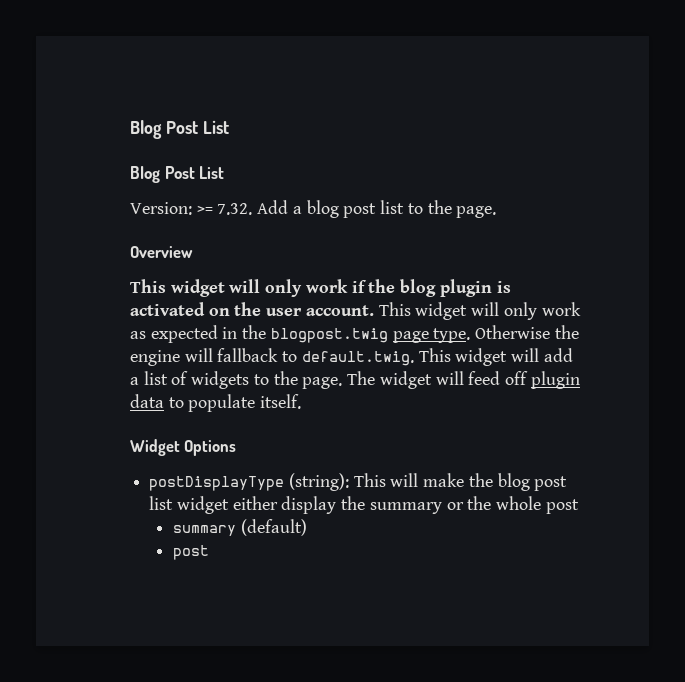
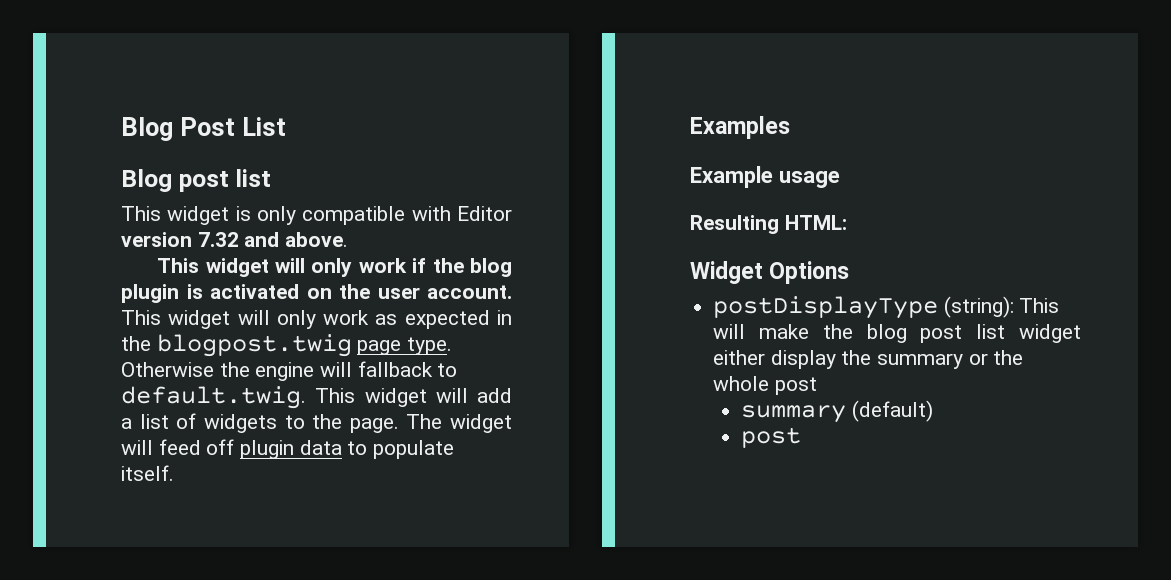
[164,166,225,179] [130,200,497,218] [130,246,193,258] Post List // Version: >= 7.32. Add a blog post list to the page. // Overview -> [178,169,272,192] [121,206,512,225] [121,232,349,247] post list // This widget is only compatible with Editor version 7.32 and above.
(302, 401) none -> [690,116,790,139] [690,166,840,188] [690,215,847,234] // Examples // Example usage // Resulting HTML:

